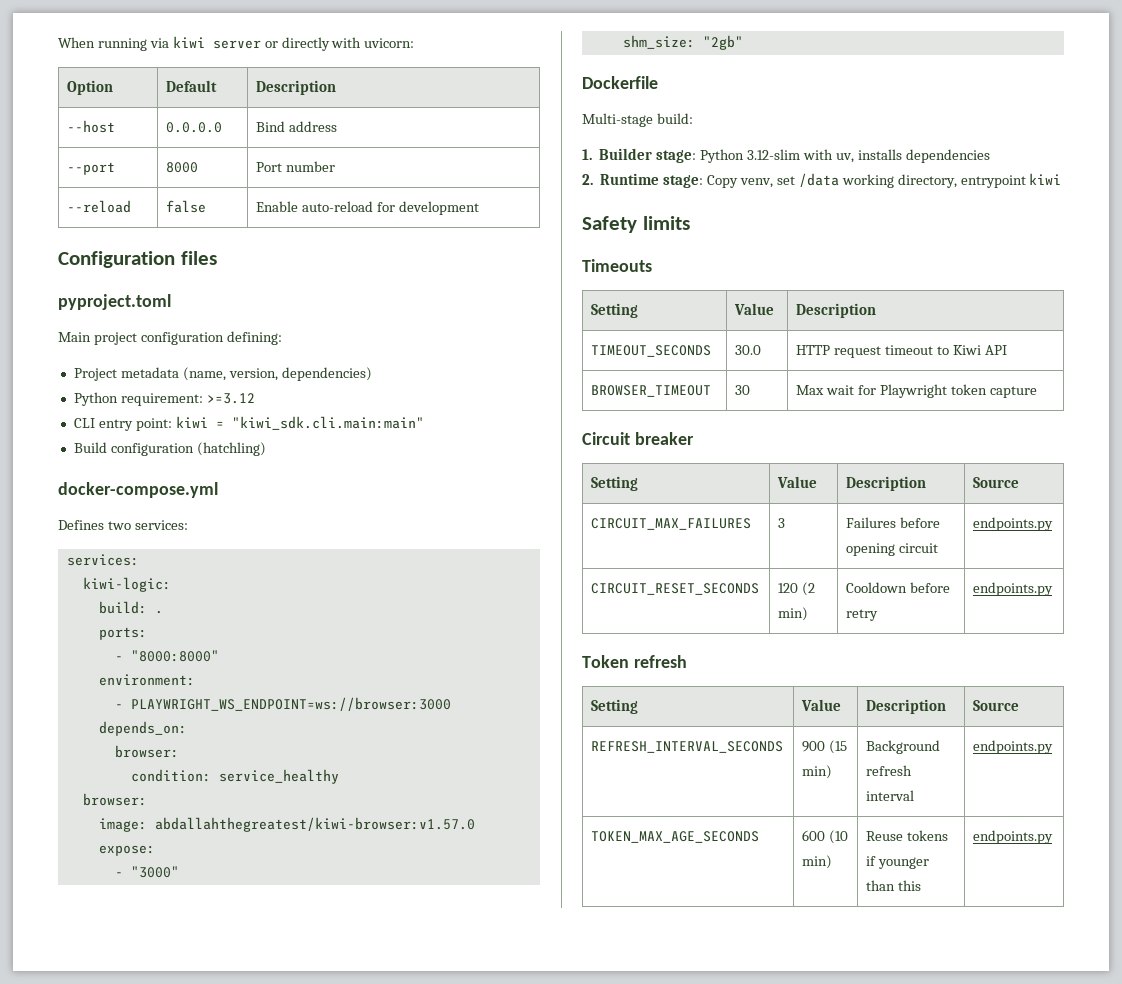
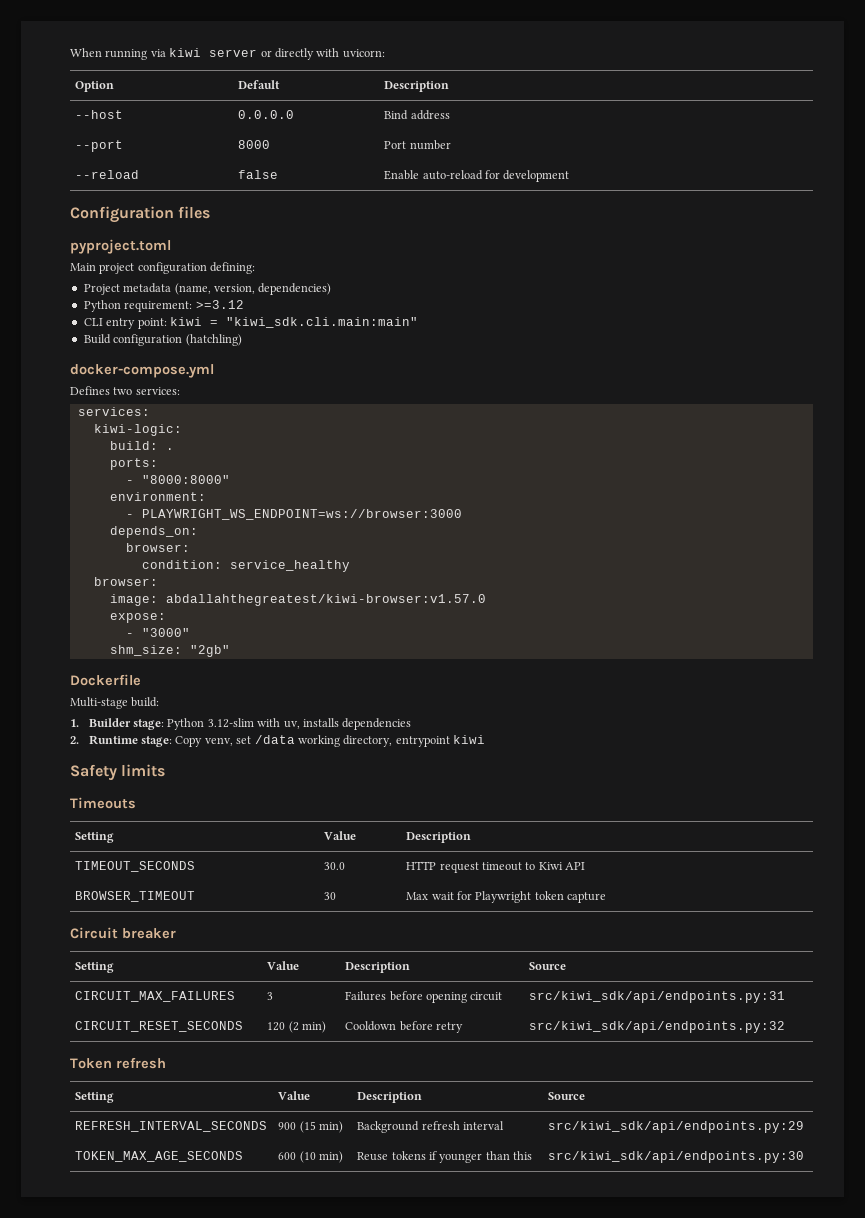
[973,517,1054,531] endpoints.py -> [529,991,786,1003] src/kiwi_sdk/api/endpoints.py:31
[973,582,1054,596] endpoints.py -> [529,1021,786,1033] src/kiwi_sdk/api/endpoints.py:32
[973,740,1054,754] endpoints.py -> [548,1121,805,1133] src/kiwi_sdk/api/endpoints.py:29
[973,830,1054,844] endpoints.py -> [548,1151,805,1163] src/kiwi_sdk/api/endpoints.py:30

